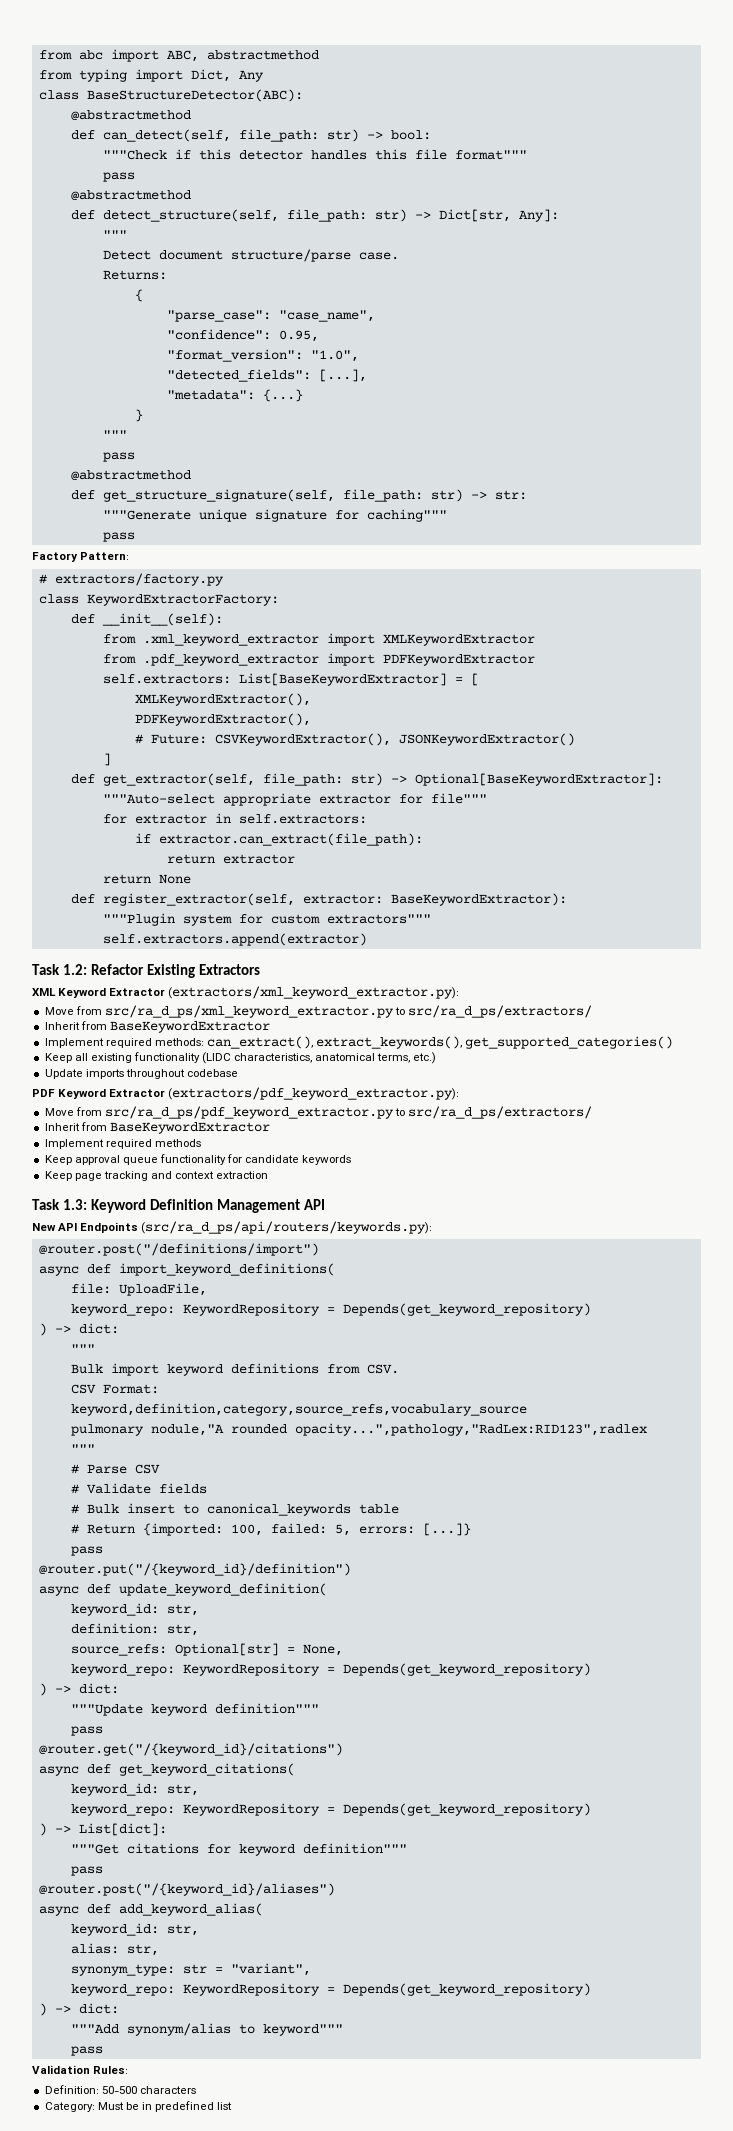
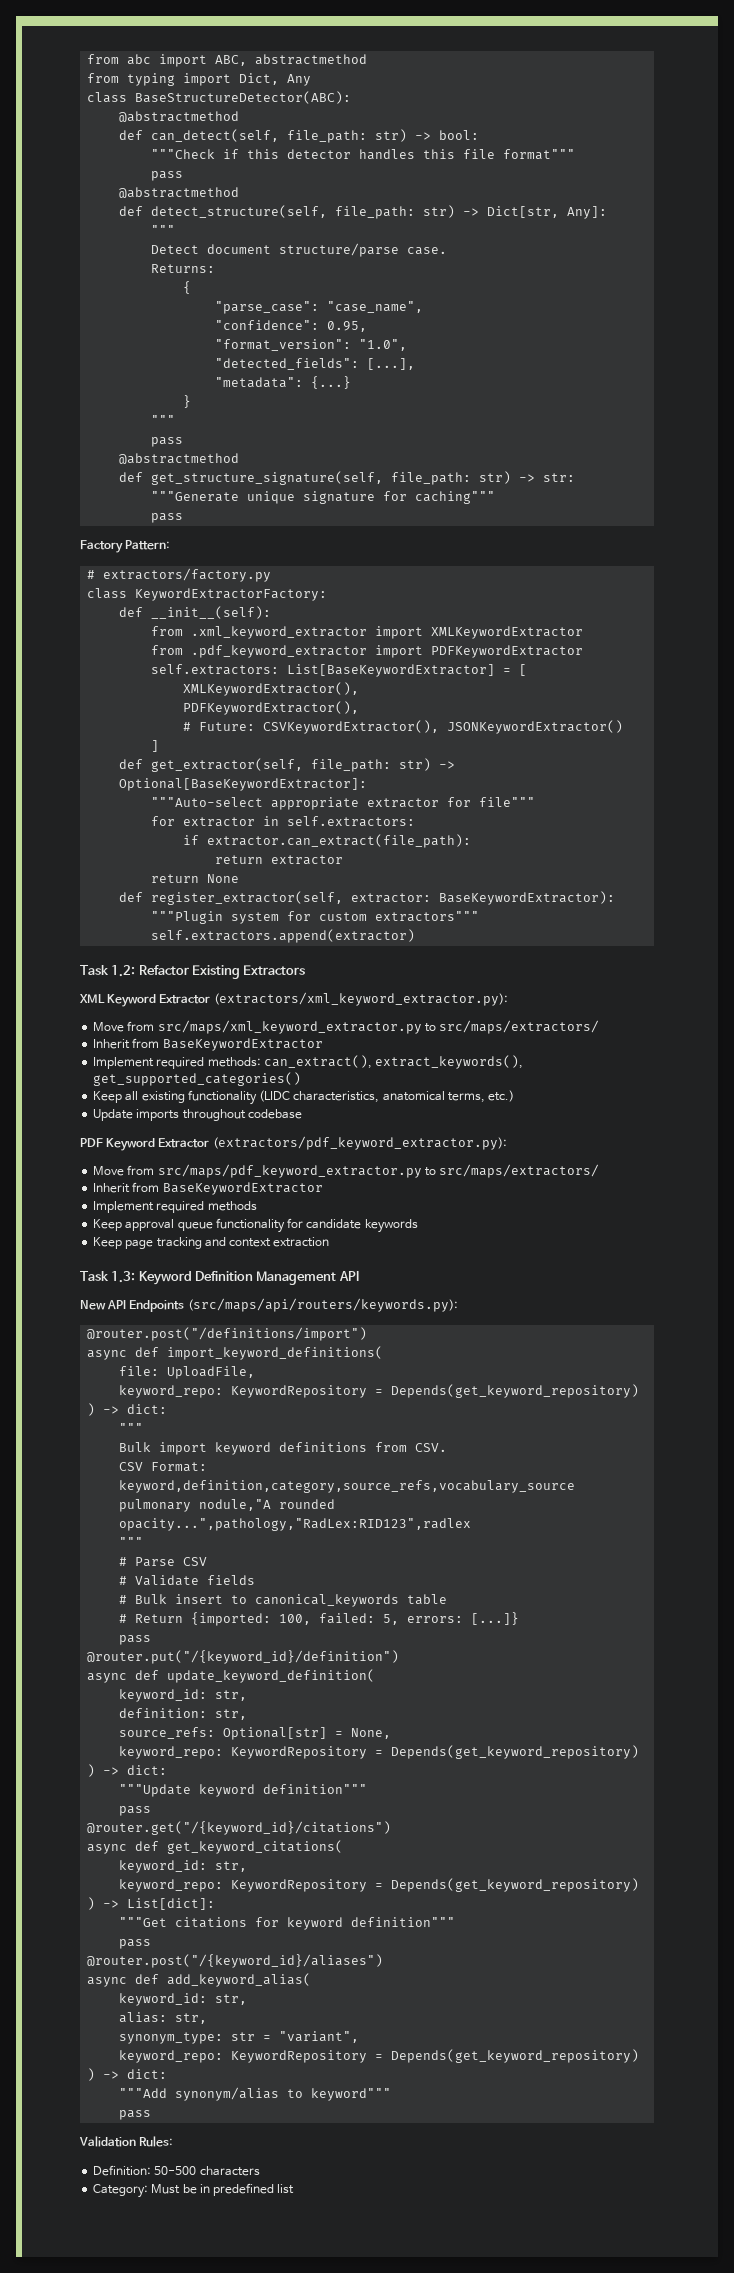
[104,1005,593,1018] src/ra_d_ps/xml_keyword_extractor.py to src/ra_d_ps/extractors/ -> [157,1020,600,1034] src/maps/xml_keyword_extractor.py to src/maps/extractors/
[104,1106,593,1119] src/ra_d_ps/pdf_keyword_extractor.py to src/ra_d_ps/extractors/ -> [157,1164,600,1178] src/maps/pdf_keyword_extractor.py to src/maps/extractors/
[141,1221,433,1234] (src/ra_d_ps/api/routers/keywords.py): -> [187,1298,458,1312] (src/maps/api/routers/keywords.py):

